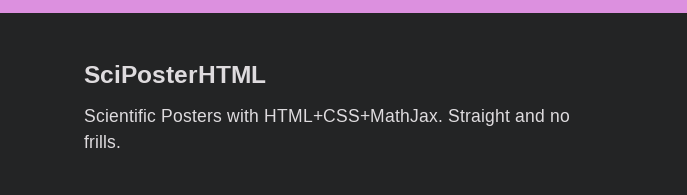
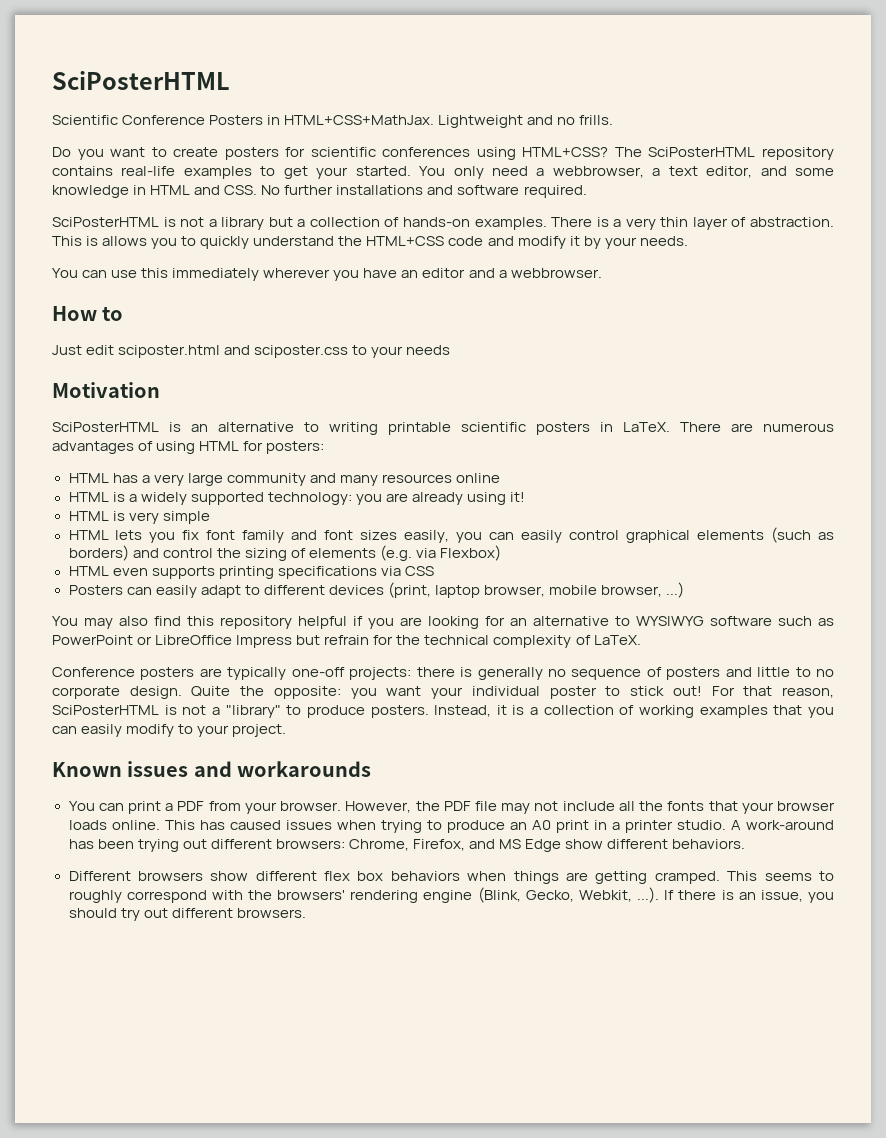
[161,109,570,126] [84,135,121,148] Posters with HTML+CSS+MathJax. Straight and no frills. -> [122,115,614,128] [52,147,835,160] [52,166,834,179] [52,185,587,198] [52,217,834,230] [52,236,688,249] [52,268,602,281] [52,306,124,321] [52,345,451,358] [52,382,160,398] [52,422,834,435] [52,441,325,454] [68,473,500,486] [68,492,525,505] [68,511,210,524] [68,527,835,543] [68,545,501,561] [68,566,434,579] [68,582,685,598] [52,616,834,629] [52,635,641,648] [52,667,834,680] [52,686,835,699] [52,705,834,718] [52,724,287,737] [52,761,372,777] [68,801,836,814] [68,820,835,833] [68,839,746,852] [68,871,834,884] [68,887,834,903] [68,908,306,921] Conference Posters in HTML+CSS+MathJax. Lightweight and no frills. // Do you want to create posters for scientific conferences using HTML+CSS? The SciPosterHTML repository contains real-life examples to get your started. You only need a webbrowser, a text editor, and some knowledge in HTML and CSS. No further installations and software required. // SciPosterHTML is not a library but a collection of hands-on examples. There is a very thin layer of abstraction. This is allows you to quickly understand the HTML+CSS code and modify it by your needs. // You can use this immediately wherever you have an editor and a webbrowser. // How to // Just edit sciposter.html and sciposter.css to your needs // Motivation // SciPosterHTML is an alternative to writing printable scientific posters in LaTeX. There are numerous advantages of using HTML for posters: // HTML has a very large community and many resources online // HTML is a widely supported technology: you are already using it! // HTML is very simple // HTML lets you fix font family and font sizes easily, you can easily control graphical elements (such as borders) and control the sizing of elements (e.g. via Flexbox) // HTML even supports printing specifications via CSS // Posters can easily adapt to different devices (print, laptop browser, mobile browser, ...) // You may also find this repository helpful if you are looking for an alternative to WYSIWYG software such as PowerPoint or LibreOffice Impress but refrain for the technical complexity of LaTeX. // Conference posters are typically one-off projects: there is generally no sequence of posters and little to no corporate design. Quite the opposite: you want your individual poster to stick out! For that reason, SciPosterHTML is not a "library" to produce posters. Instead, it is a collection of working examples that you can easily modify to your project. // Known issues and workarounds // You can print a PDF from your browser. However, the PDF file may not include all the fonts that your browser loads online. This has caused issues when trying to produce an A0 print in a printer studio. A work-around has been trying out different browsers: Chrome, Firefox, and MS Edge show different behaviors. // Different browsers show different flex box behaviors when things are getting cramped. This seems to roughly correspond with the browsers' rendering engine (Blink, Gecko, Webkit, ...). If there is an issue, you should try out different browsers.

